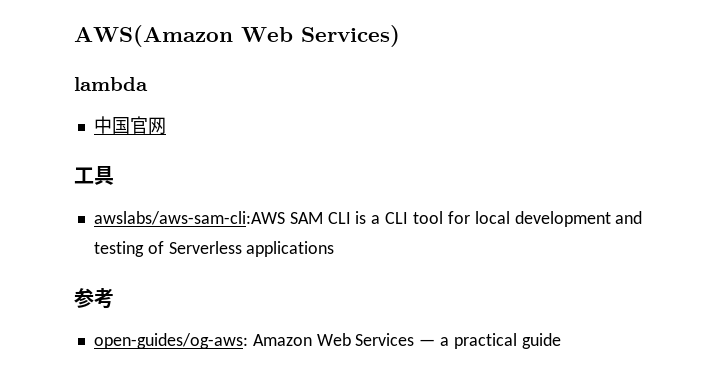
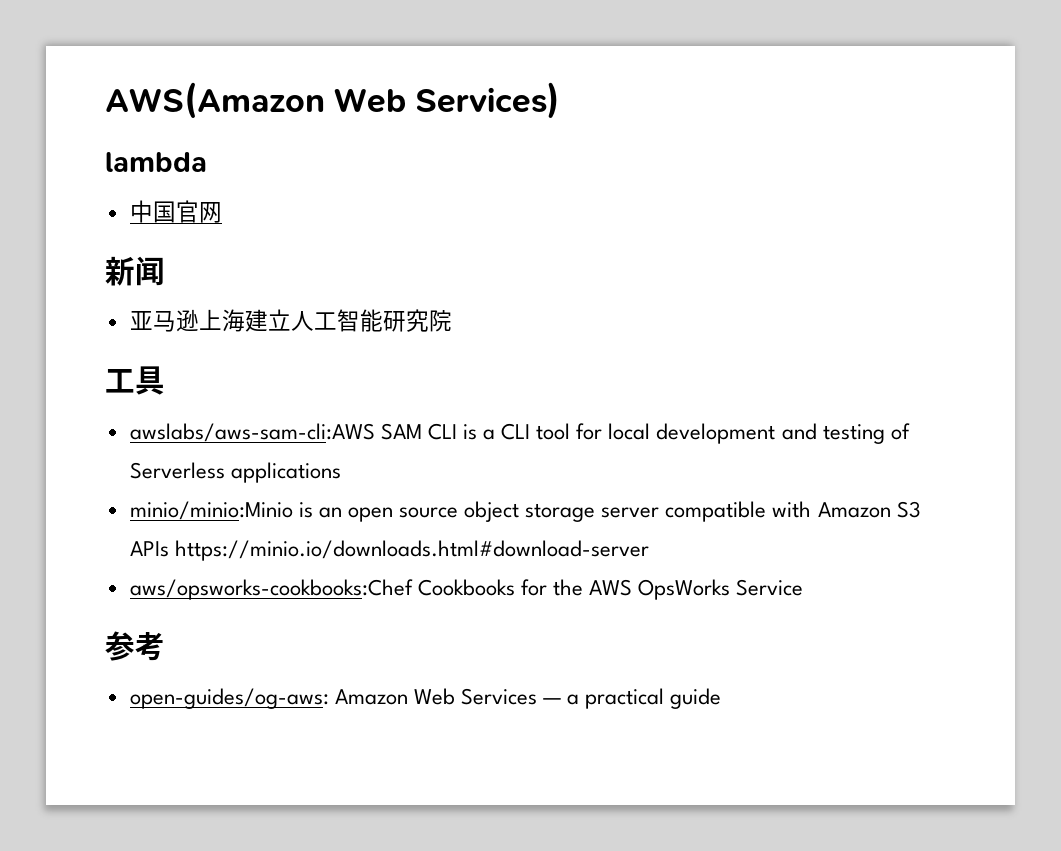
(166, 126) none -> [105,256,165,286] [129,309,452,332] // 新闻 // 亚马逊上海建立人工智能研究院
(335, 249) none -> [129,501,921,522] [129,540,649,561] [129,579,804,600] // minio/minio:Minio is an open source object storage server compatible with Amazon S3 APIs https://minio.io/downloads.html#download-server // aws/opsworks-cookbooks:Chef Cookbooks for the AWS OpsWorks Service

